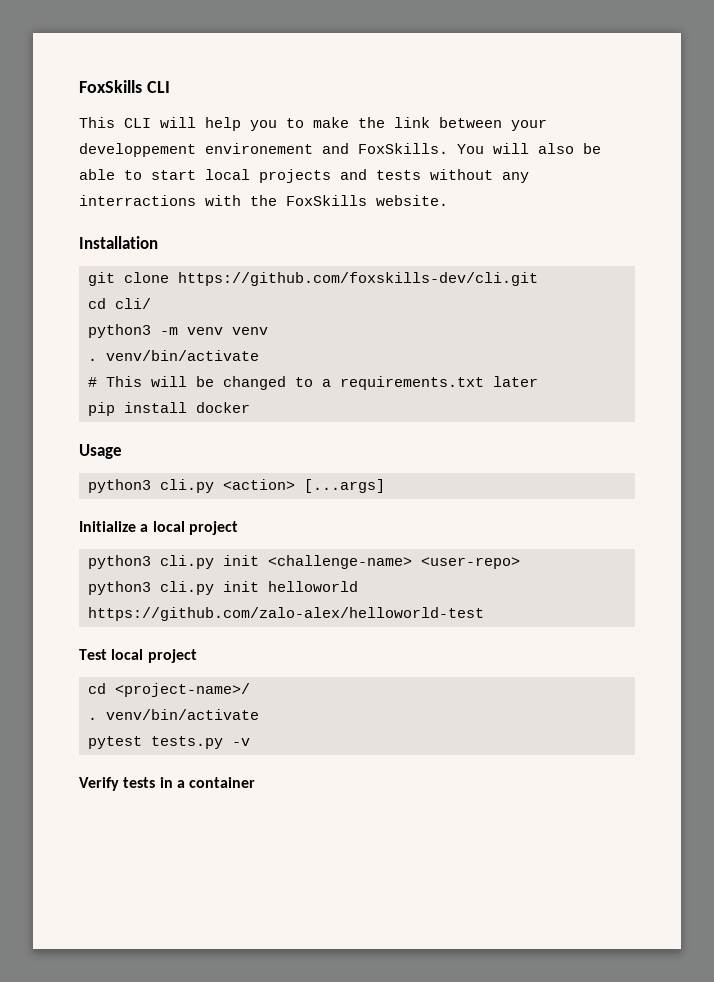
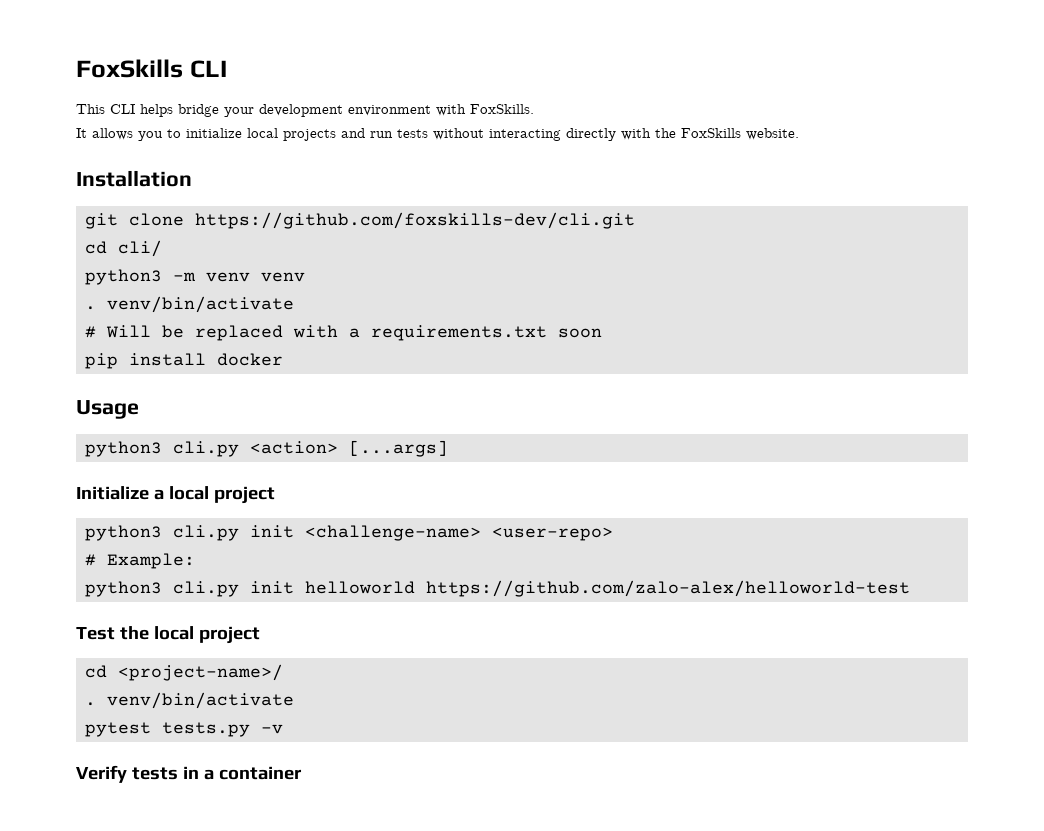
[160,117,547,131] [79,143,601,157] [79,169,196,180] will help you to make the link between your developpement environement and FoxSkills. You will also be able to start -> [140,104,534,117] [76,128,242,141] helps bridge your development environment with FoxSkills. // It allows you to initialize
(367, 174) none -> [370,131,393,138] run
[502,172,529,183] [79,195,196,206] any interractions -> [489,128,616,141] interacting directly
[106,376,313,390] This will be changed to -> [106,325,338,341] Will be replaced with
[493,376,538,387] later -> [558,328,602,338] soon
(520, 563) none -> [85,553,195,569] // # Example:
(107, 654) none -> [119,626,149,640] the

